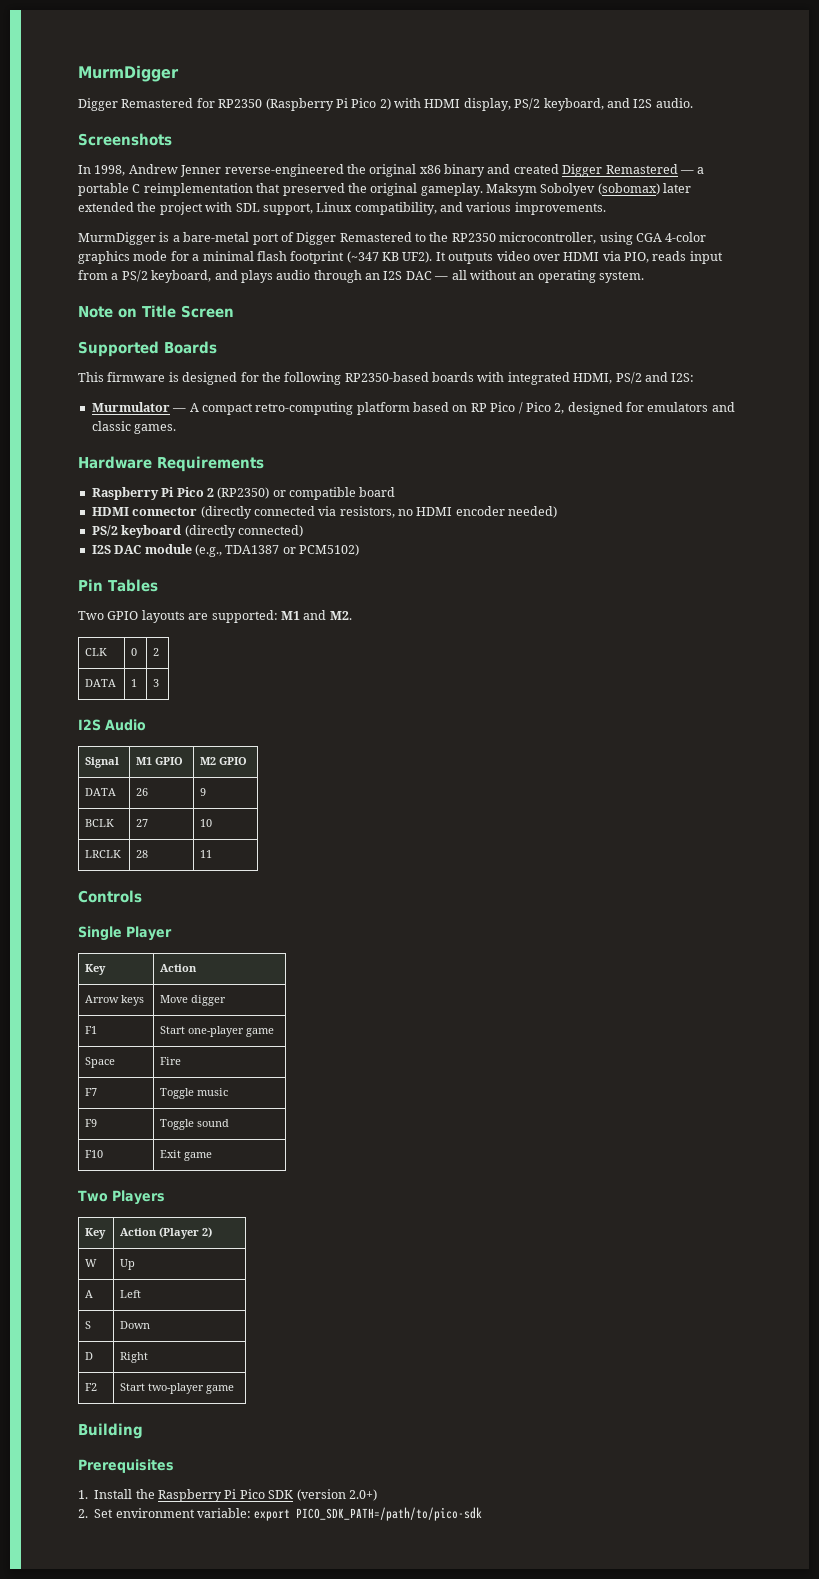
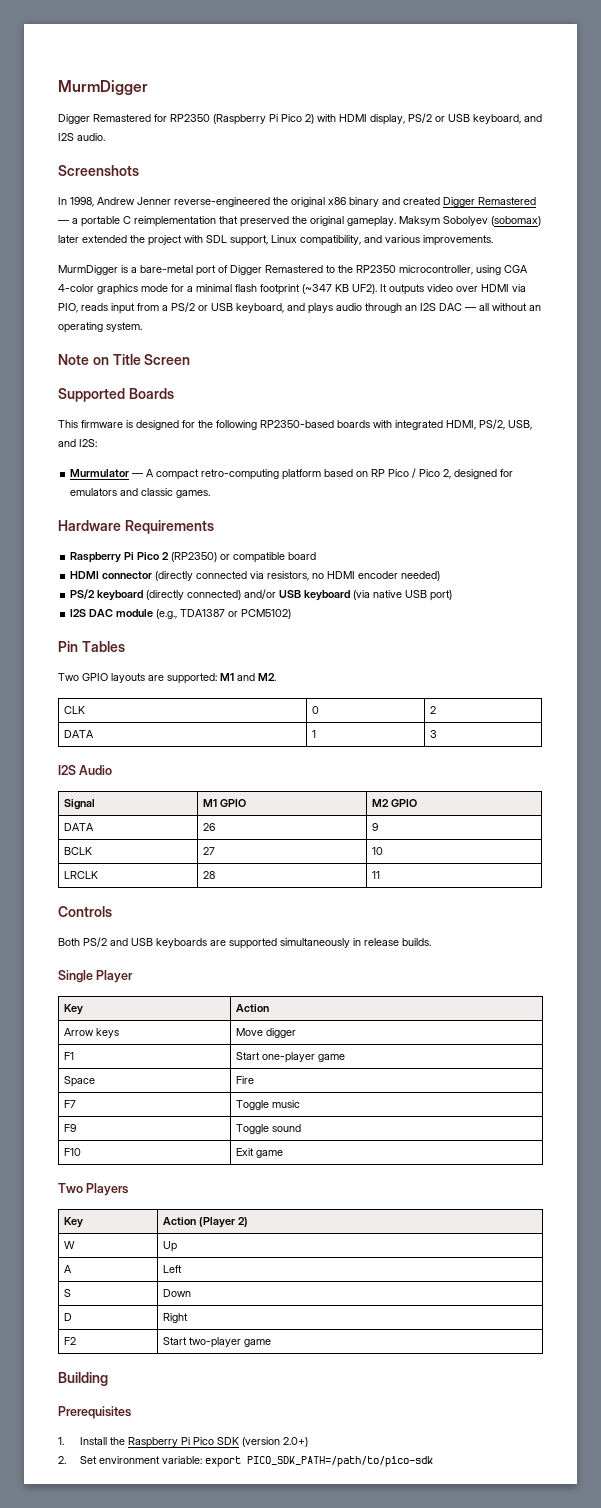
(541, 104) none -> [435,114,470,122] or USB
(148, 276) none -> [198,303,233,311] or USB
[615,372,642,384] PS/2 -> [479,419,532,430] PS/2, USB,
(303, 531) none -> [244,589,453,601] and/or USB keyboard (via native USB port)
(142, 896) none -> [58,937,431,949] // Both PS/2 and USB keyboards are supported simultaneously in release builds.

